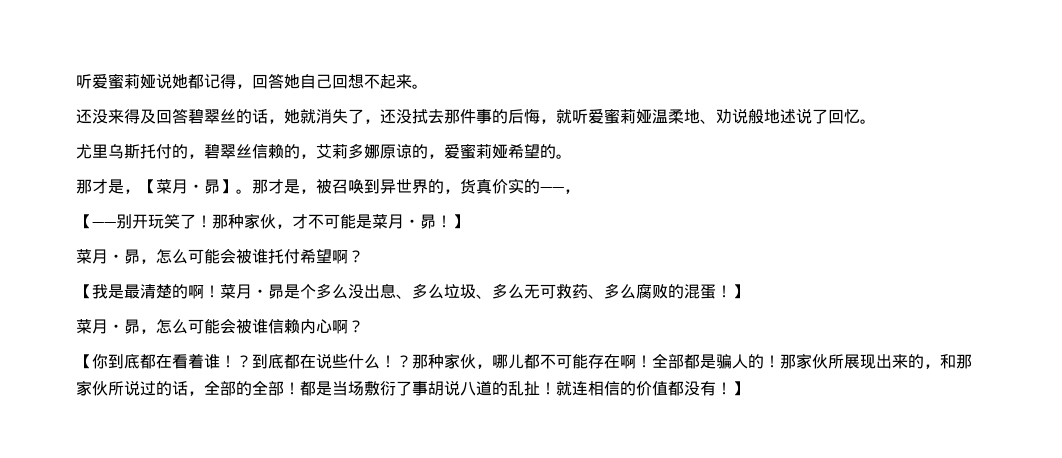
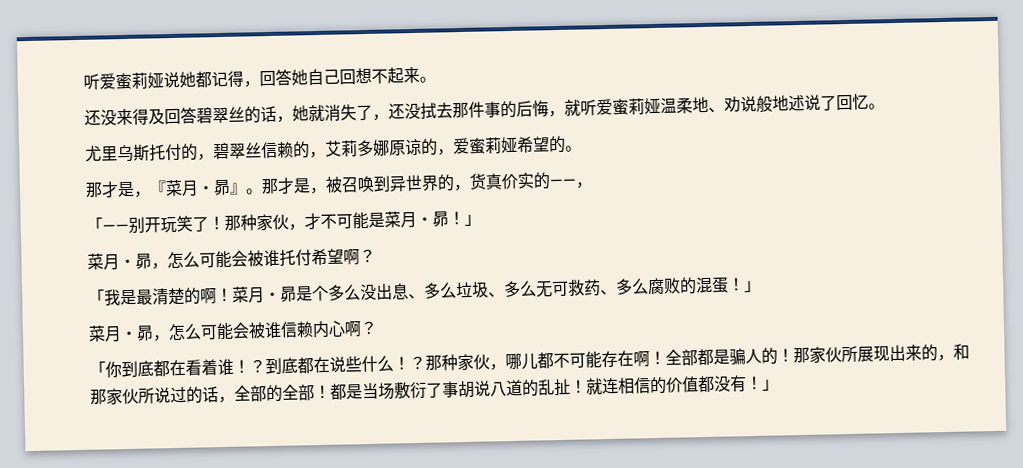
[140,179,236,194] 【菜月・昴】 -> [149,179,247,197] 『菜月・昴』
[76,214,92,229] 【 -> [86,217,103,232] 「
[452,214,468,229] 】 -> [464,213,481,226] 」
[76,284,92,299] 【 -> [88,289,105,304] 「
[732,284,748,299] 】 -> [744,279,761,293] 」
[76,354,92,369] 【 -> [89,361,106,376] 「
[732,381,748,396] 】 -> [762,378,779,391] 」

